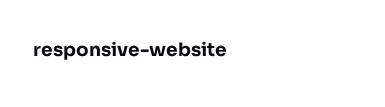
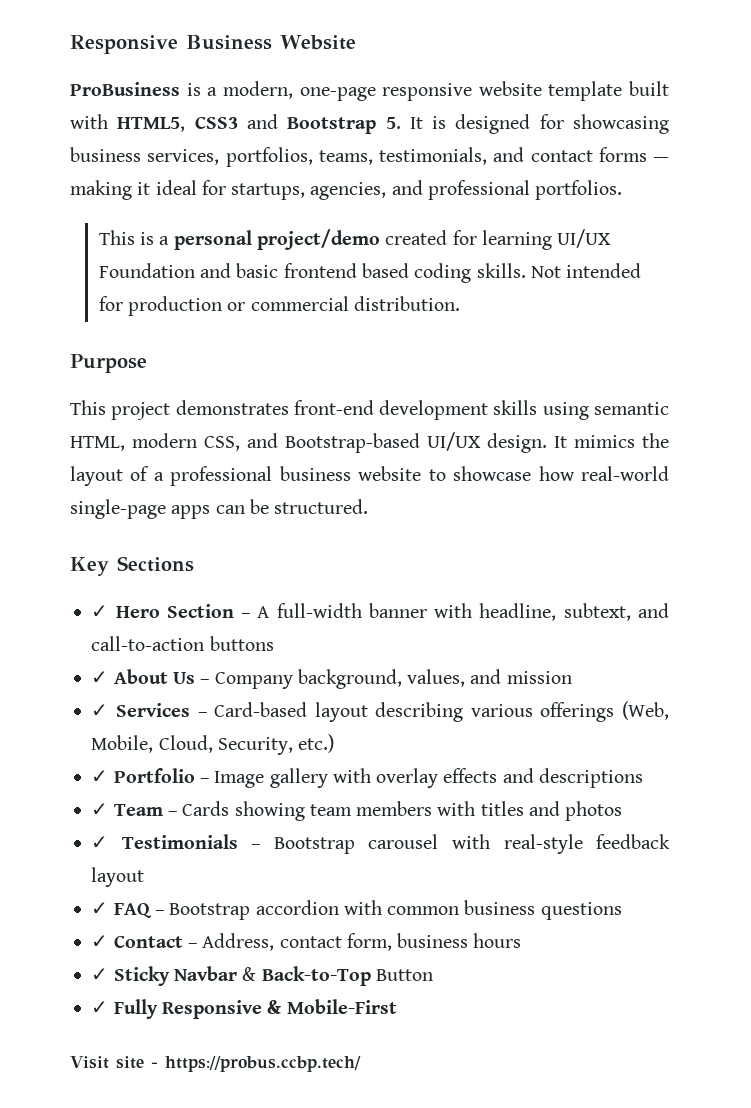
[33,41,227,60] responsive-website -> [70,35,356,54] [70,81,669,101] [70,114,670,134] [70,147,669,167] [70,180,623,200] [98,229,612,250] [98,263,642,283] [98,296,460,316] [70,354,147,373] [70,400,669,420] [70,432,669,453] [70,466,669,486] [70,499,369,519] [70,556,194,576] [91,603,669,621] [91,636,274,651] [91,669,572,689] [91,701,669,722] [91,734,335,755] [91,768,643,788] [91,801,623,821] [91,834,670,854] [91,867,145,887] [91,900,622,920] [91,933,522,951] [91,966,433,986] [91,999,397,1019] [70,1056,361,1072] Responsive Business Website // ProBusiness is a modern, one-page responsive website template built with HTML5, CSS3 and Bootstrap 5. It is designed for showcasing business services, portfolios, teams, testimonials, and contact forms — making it ideal for startups, agencies, and professional portfolios. // This is a personal project/demo created for learning UI/UX Foundation and basic frontend based coding skills. Not intended for production or commercial distribution. // Purpose // This project demonstrates front-end development skills using semantic HTML, modern CSS, and Bootstrap-based UI/UX design. It mimics the layout of a professional business website to showcase how real-world single-page apps can be structured. // Key Sections // ✓ Hero Section – A full-width banner with headline, subtext, and call-to-action buttons // ✓ About Us – Company background, values, and mission // ✓ Services – Card-based layout describing various offerings (Web, Mobile, Cloud, Security, etc.) // ✓ Portfolio – Image gallery with overlay effects and descriptions // ✓ Team – Cards showing team members with titles and photos // ✓ Testimonials – Bootstrap carousel with real-style feedback layout // ✓ FAQ – Bootstrap accordion with common business questions // ✓ Contact – Address, contact form, business hours // ✓ Sticky Navbar & Back-to-Top Button // ✓ Fully Responsive & Mobile-First // Visit site - https://probus.ccbp.tech/

